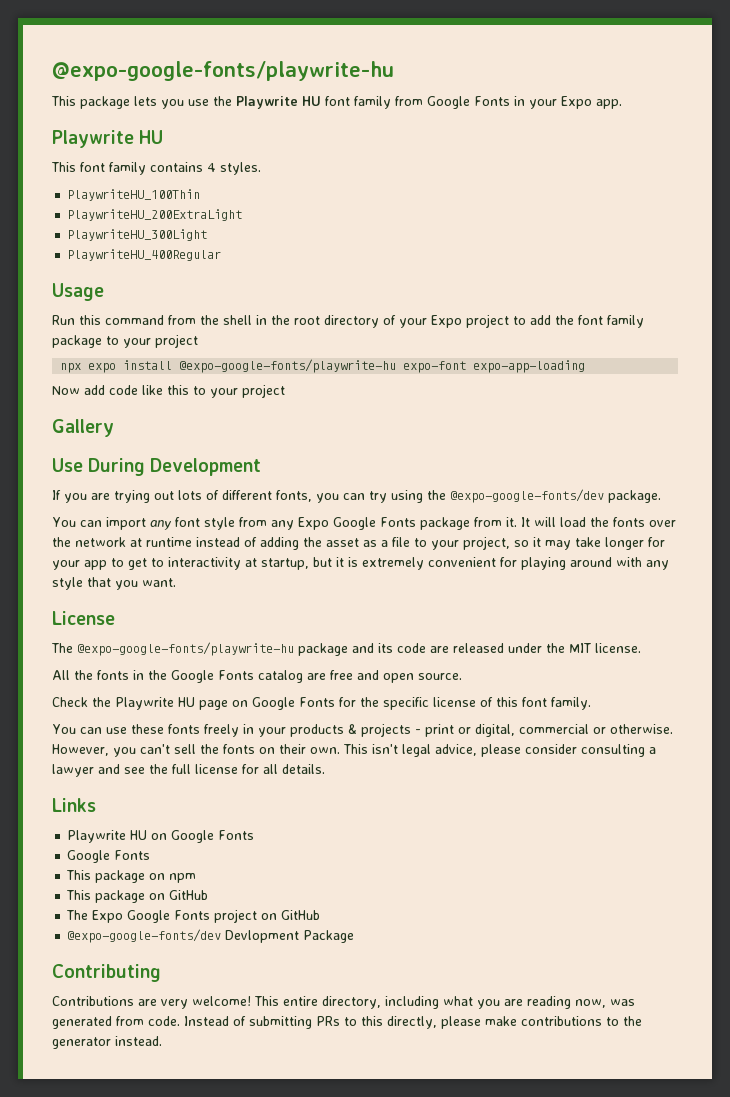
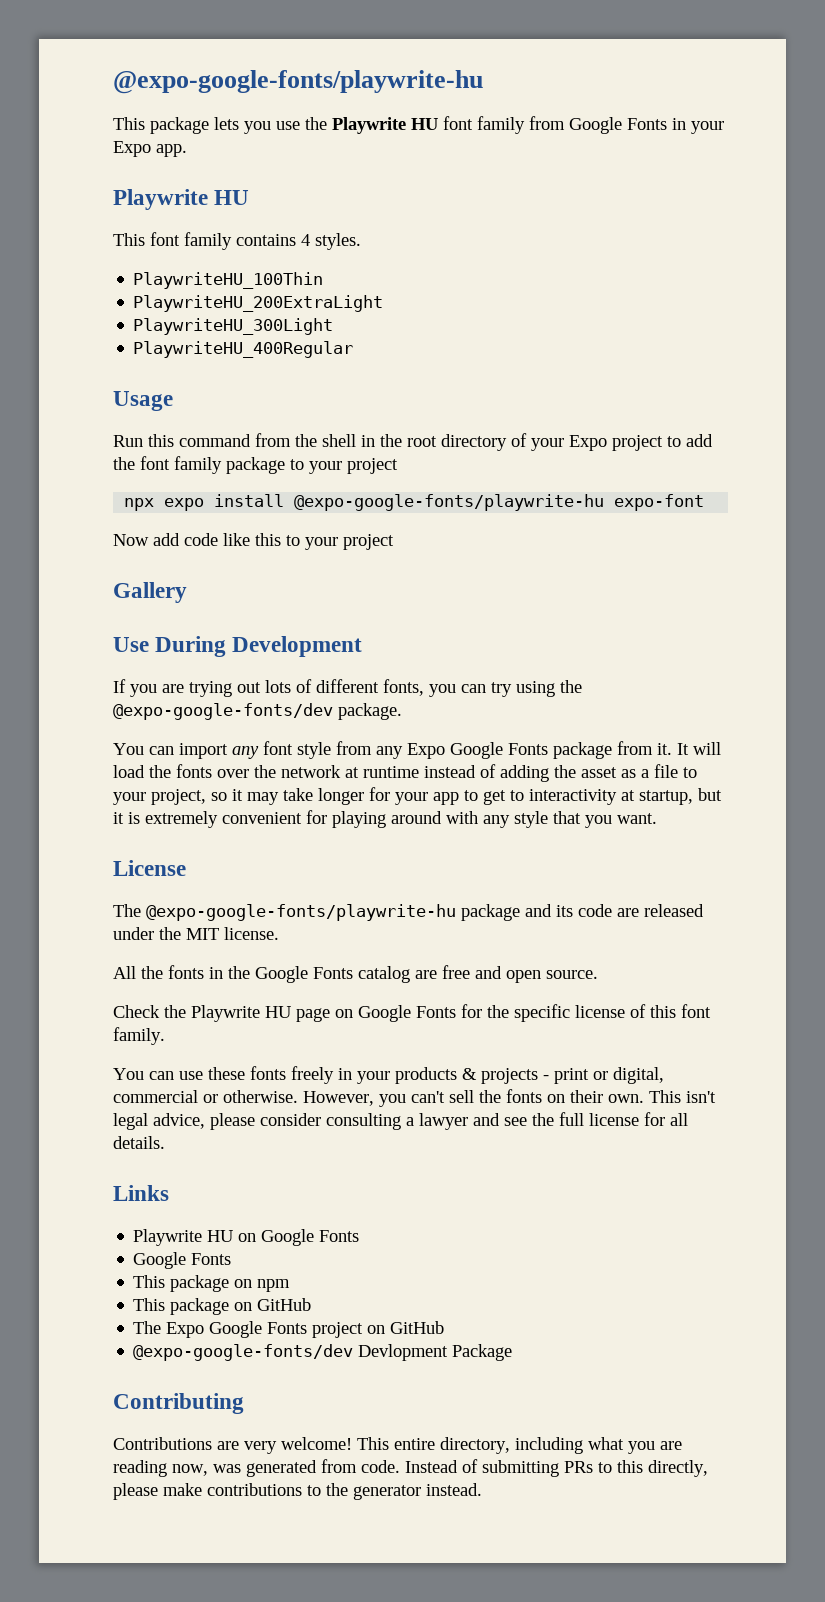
[473,360,586,373] expo-app-loading -> (705, 502) none

